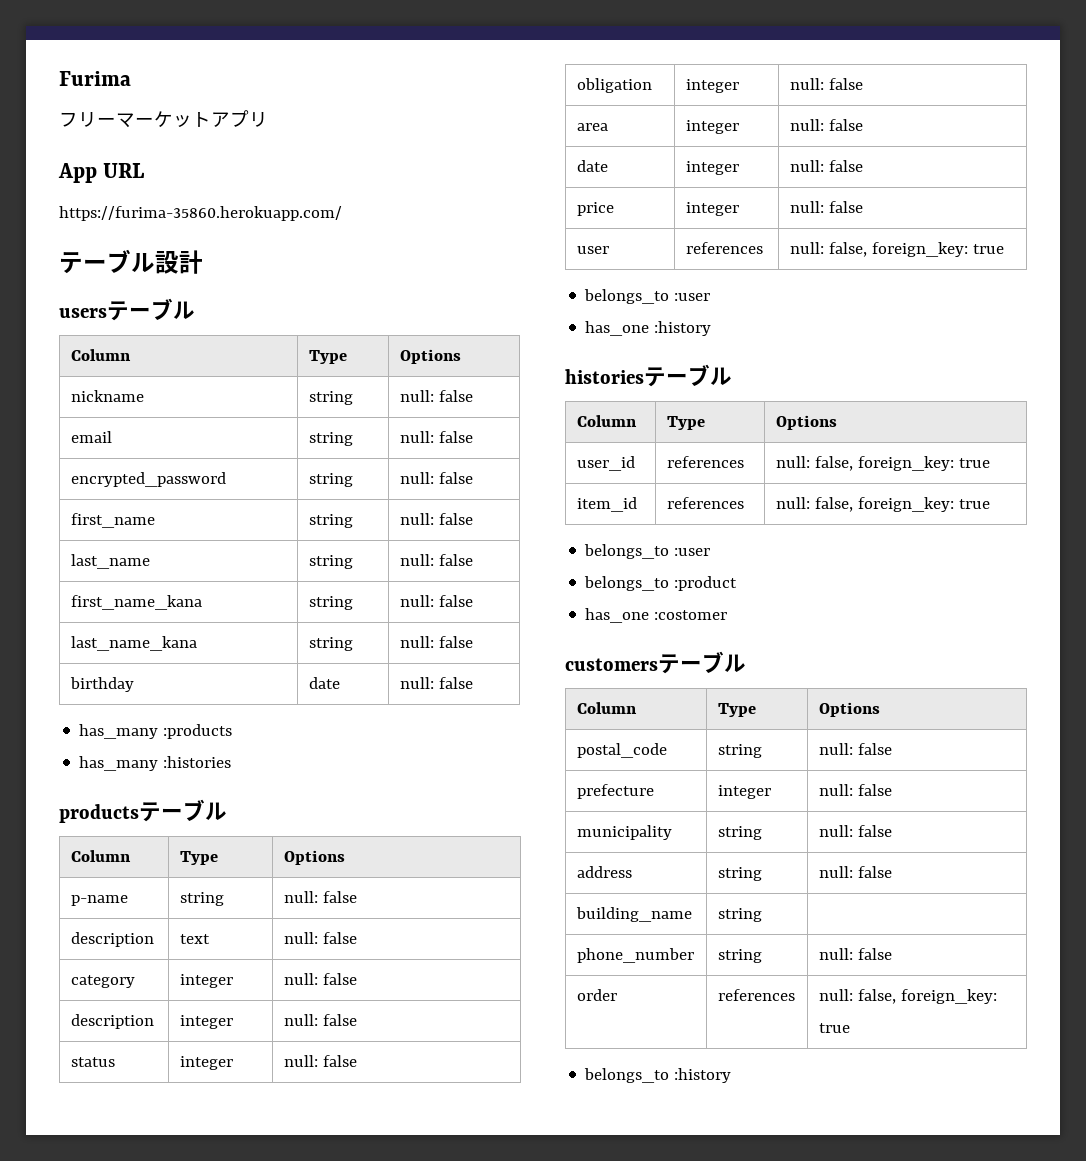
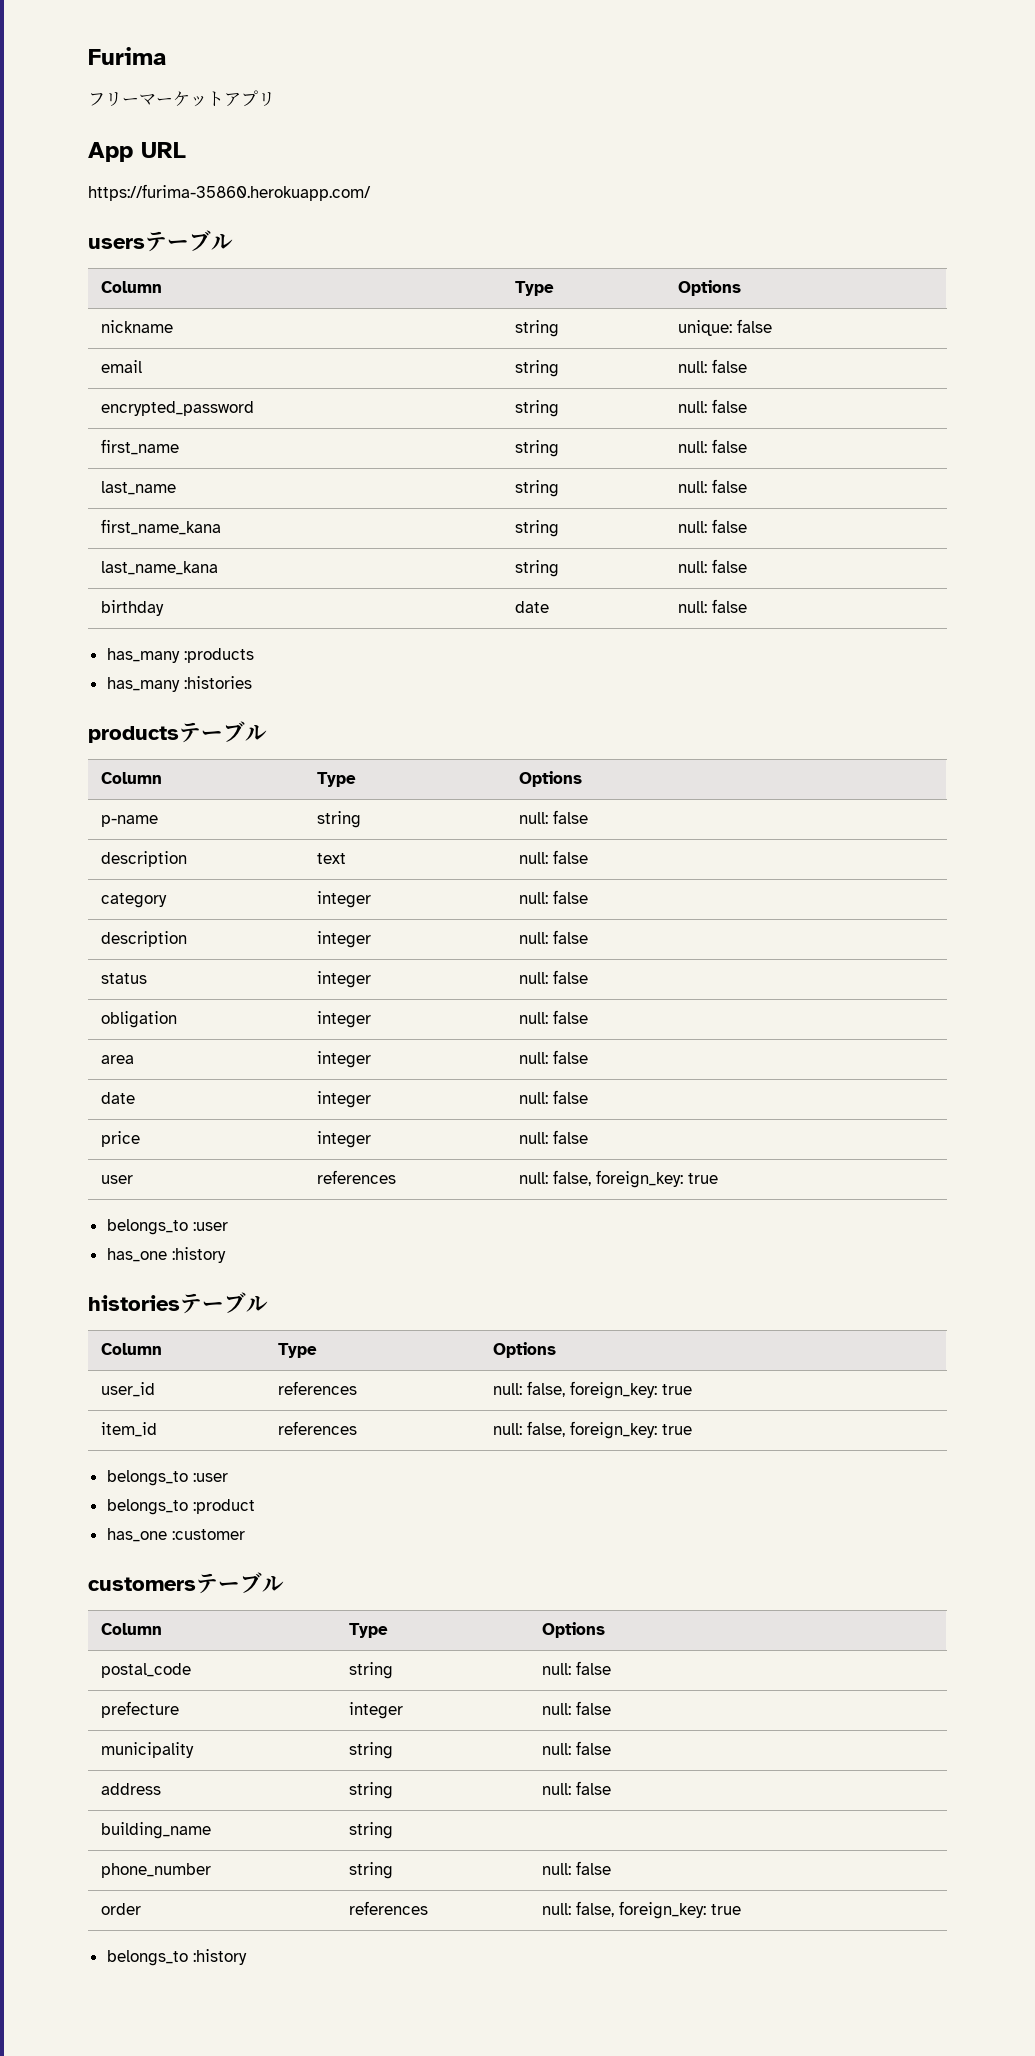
[59,249,203,274] // テーブル設計 -> (371, 192) none
[399,390,434,402] null: -> [677,320,732,336] unique:
[654,610,728,620] :costomer -> [171,1529,245,1540] :customer

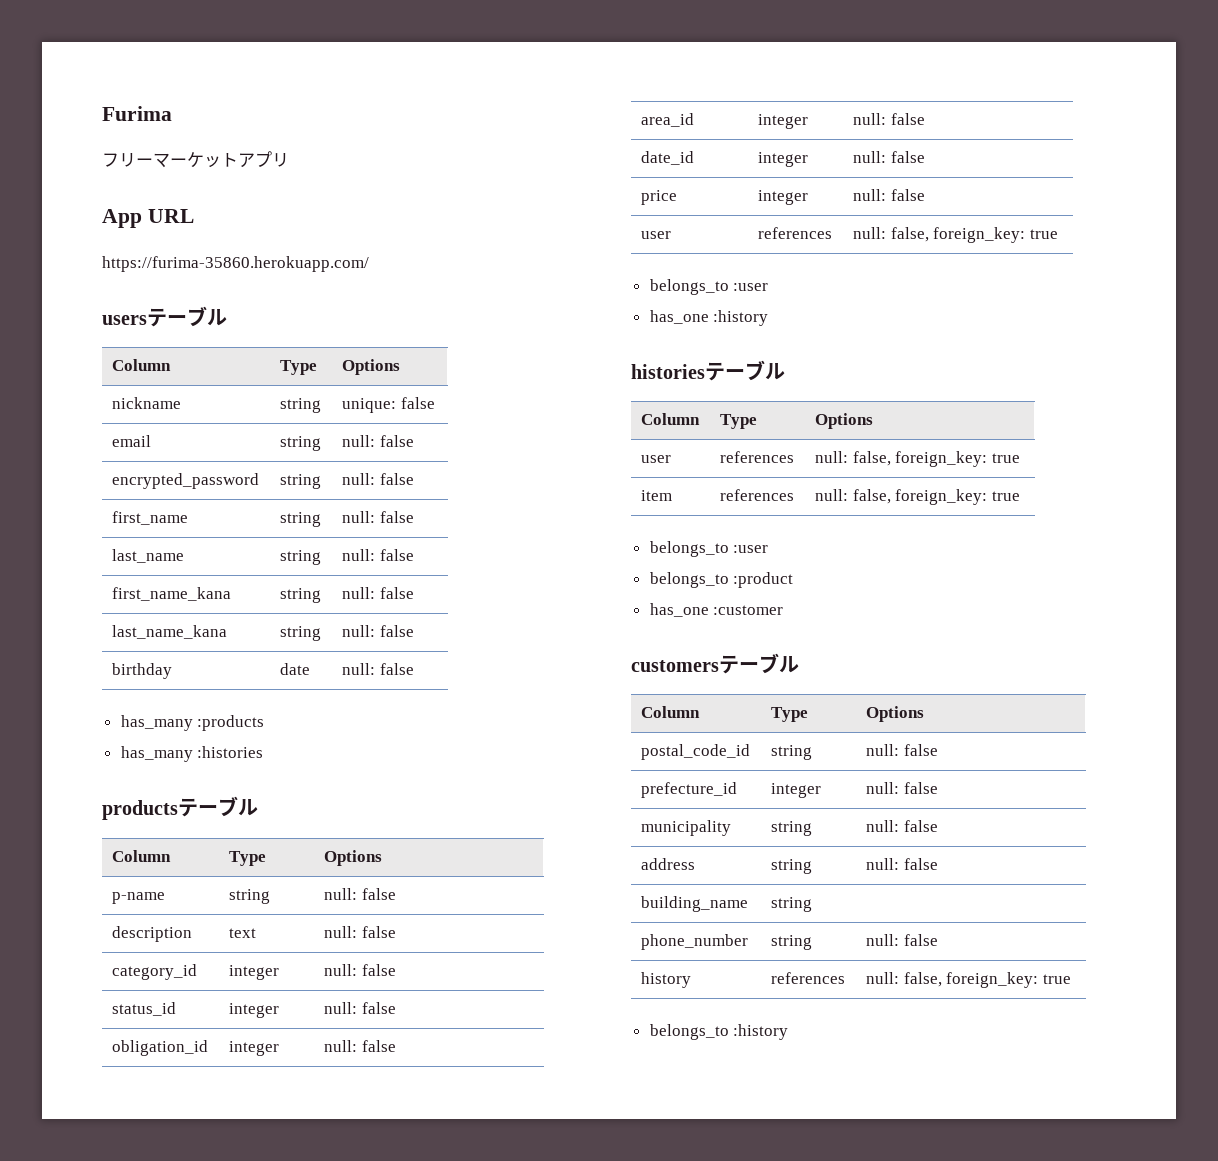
[100,893,167,908] [316,891,371,908] [518,890,588,904] [100,931,187,947] [316,931,371,948] [518,930,588,944] [100,973,147,984] [316,971,371,988] [518,970,588,984] [100,1011,177,1028] [316,1011,371,1028] [518,1010,588,1024] [100,1055,134,1064] [316,1051,371,1068] [518,1050,588,1064] [100,1092,135,1104] category | integer | null: false // description | integer | null: false // status | integer | null: false // obligation | integer | null: false // area | integer | null: false // date -> [112,964,198,980] [229,965,280,980] [324,964,396,976] [112,1002,177,1016] [229,1003,280,1018] [324,1002,396,1014] [112,1040,209,1056] [229,1041,280,1056] [324,1040,396,1052] [641,113,695,127] [758,114,809,129] [853,113,925,125] [641,151,695,165] category_id | integer | null: false // status_id | integer | null: false // obligation_id | integer | null: false // area_id | integer | null: false // date_id
[100,1382,155,1397] [277,1381,357,1395] [492,1381,692,1399] [100,1422,157,1437] user_id | references | null: false, foreign_key: true // item_id -> [641,455,672,463] [720,451,795,463] [815,451,1020,467] [641,490,673,501] user | references | null: false, foreign_key: true // item
[100,1663,191,1678] [348,1662,393,1679] [541,1661,611,1675] [100,1701,179,1718] postal_code | string | null: false // prefecture -> [641,744,751,760] [771,745,813,760] [866,744,938,756] [641,782,738,798] postal_code_id | string | null: false // prefecture_id
[100,1903,141,1915] order -> [641,972,692,988] history

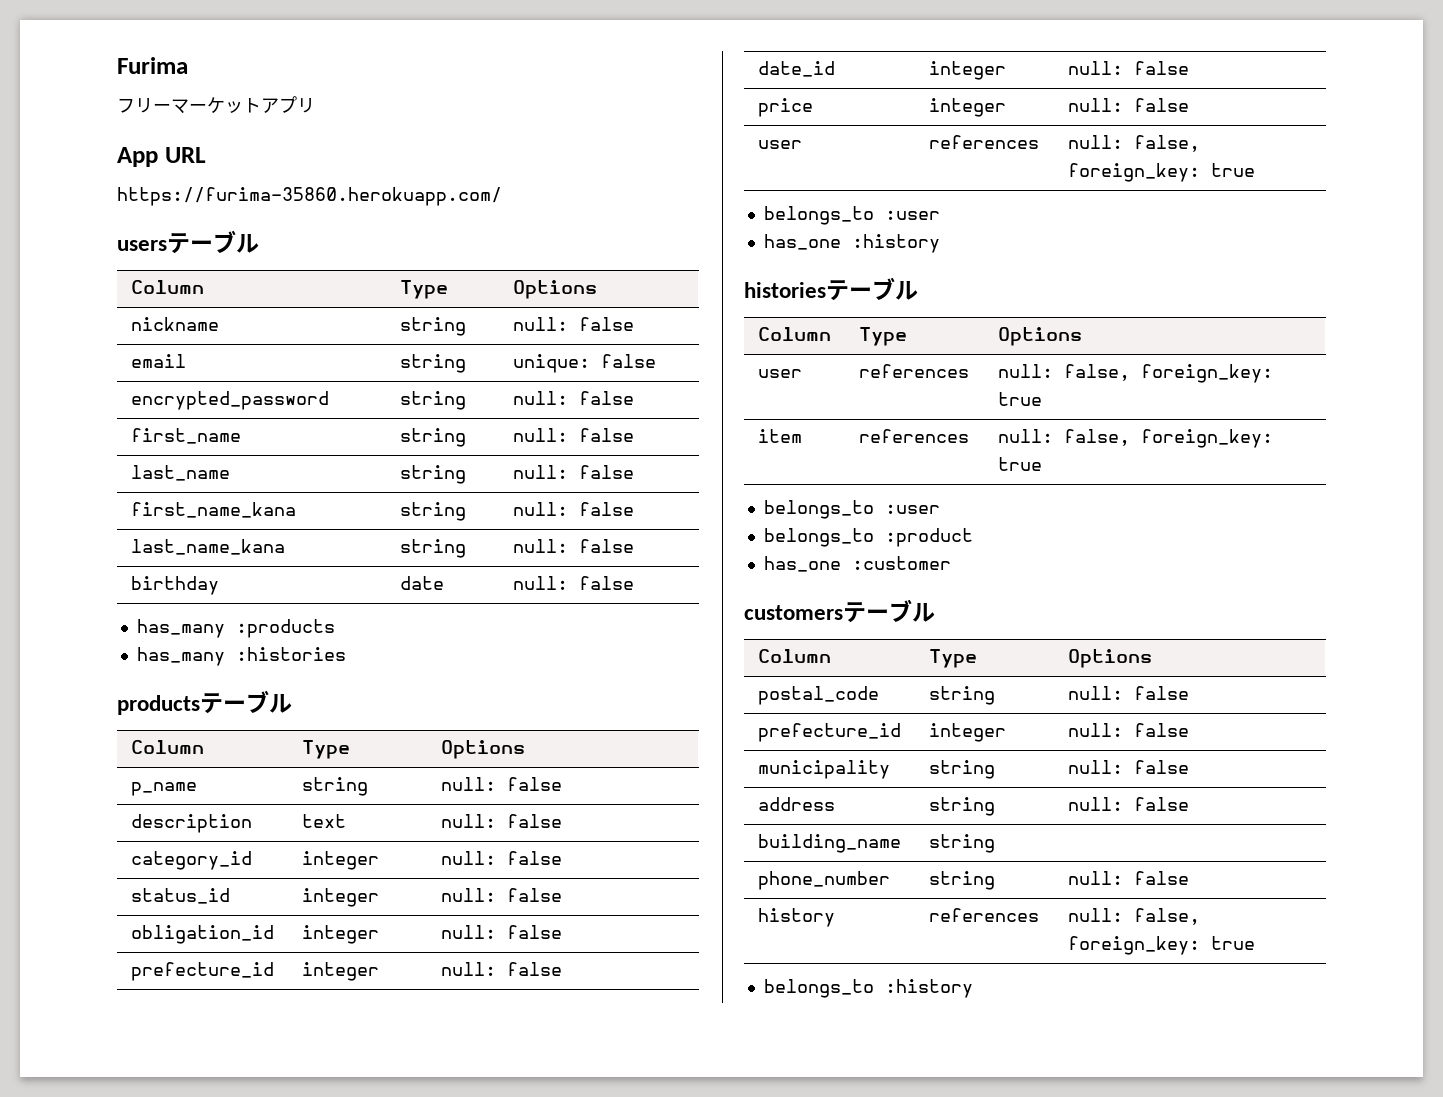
[342,398,397,413] unique: -> [512,317,568,331] null:
[342,435,376,447] null: -> [512,354,590,373] unique:
[112,892,166,904] p-name -> [130,782,197,796] p_name
[641,113,695,127] area_id -> [130,962,274,981] prefecture_id
[641,744,751,760] postal_code_id -> [757,686,879,705] postal_code

